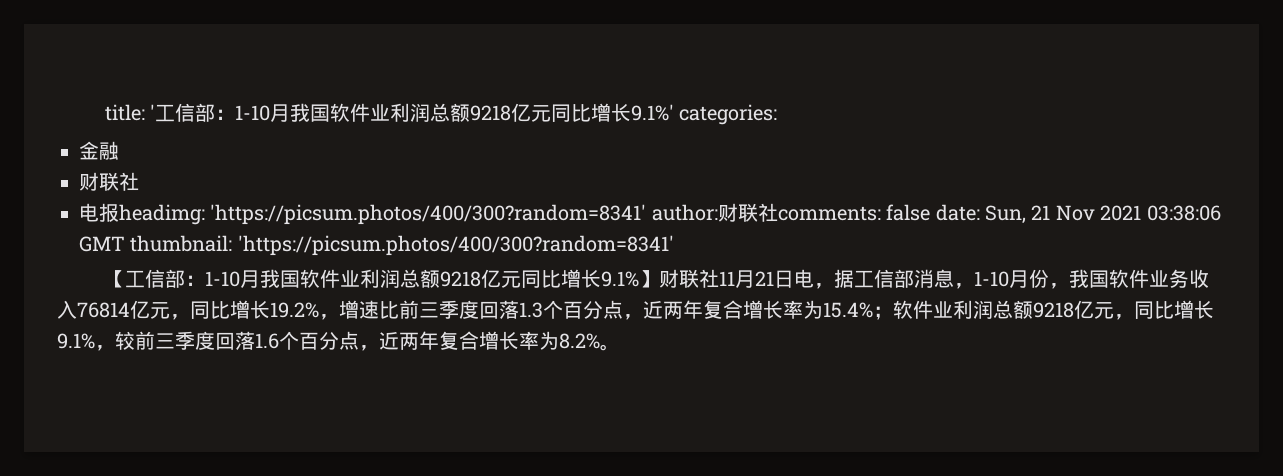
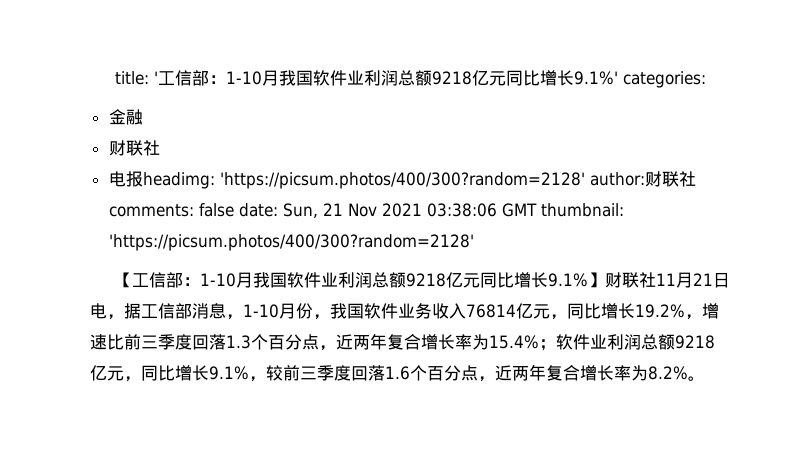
[210,204,647,225] 'https://picsum.photos/400/300?random=8341' -> [219,172,585,189] 'https://picsum.photos/400/300?random=2128'
[237,235,674,256] 'https://picsum.photos/400/300?random=8341' -> [108,234,474,251] 'https://picsum.photos/400/300?random=2128'

